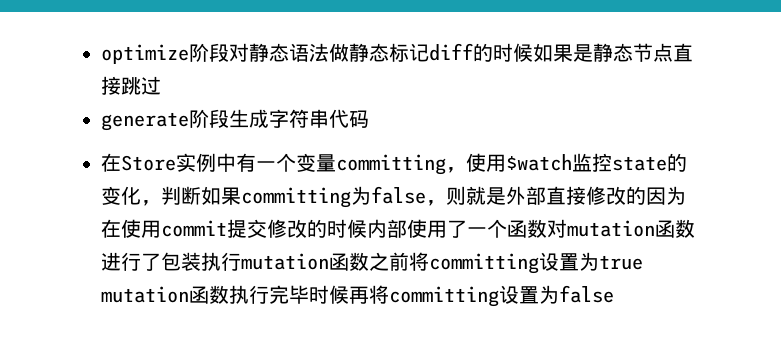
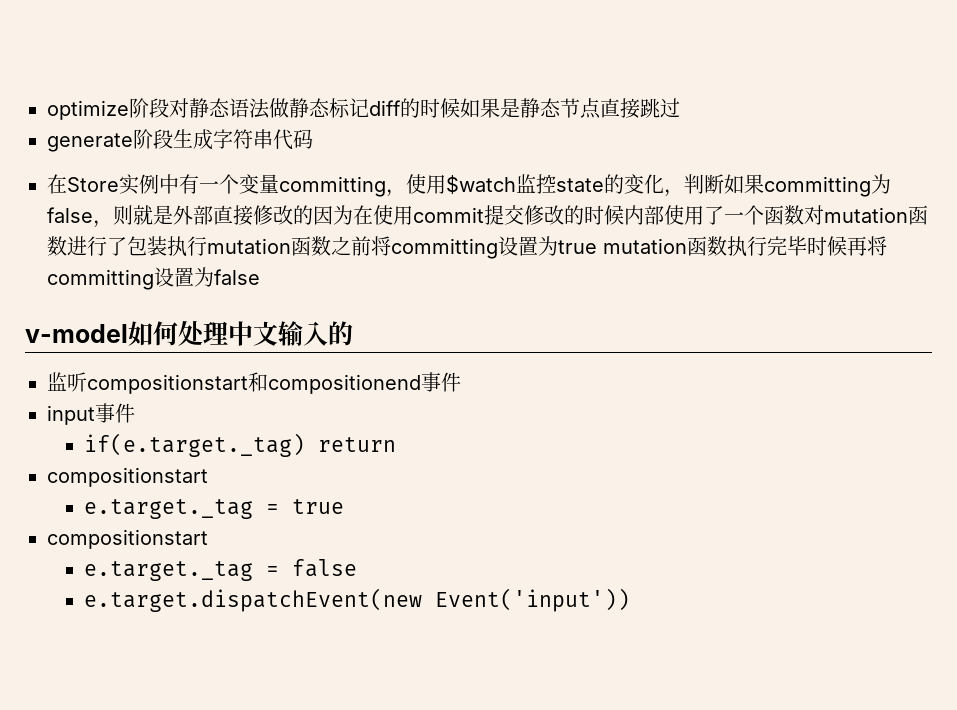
(614, 294) none -> [25,320,353,346] [47,372,461,394] [47,403,135,425] [84,433,397,457] [47,467,208,487] [84,499,345,519] [47,529,208,549] [84,559,358,581] [84,588,631,612] // v-model如何处理中文输入的 // 监听compositionstart和compositionend事件 // input事件 // if(e.target._tag) return // compositionstart // e.target._tag = true // compositionstart // e.target._tag = false // e.target.dispatchEvent(new Event('input'))

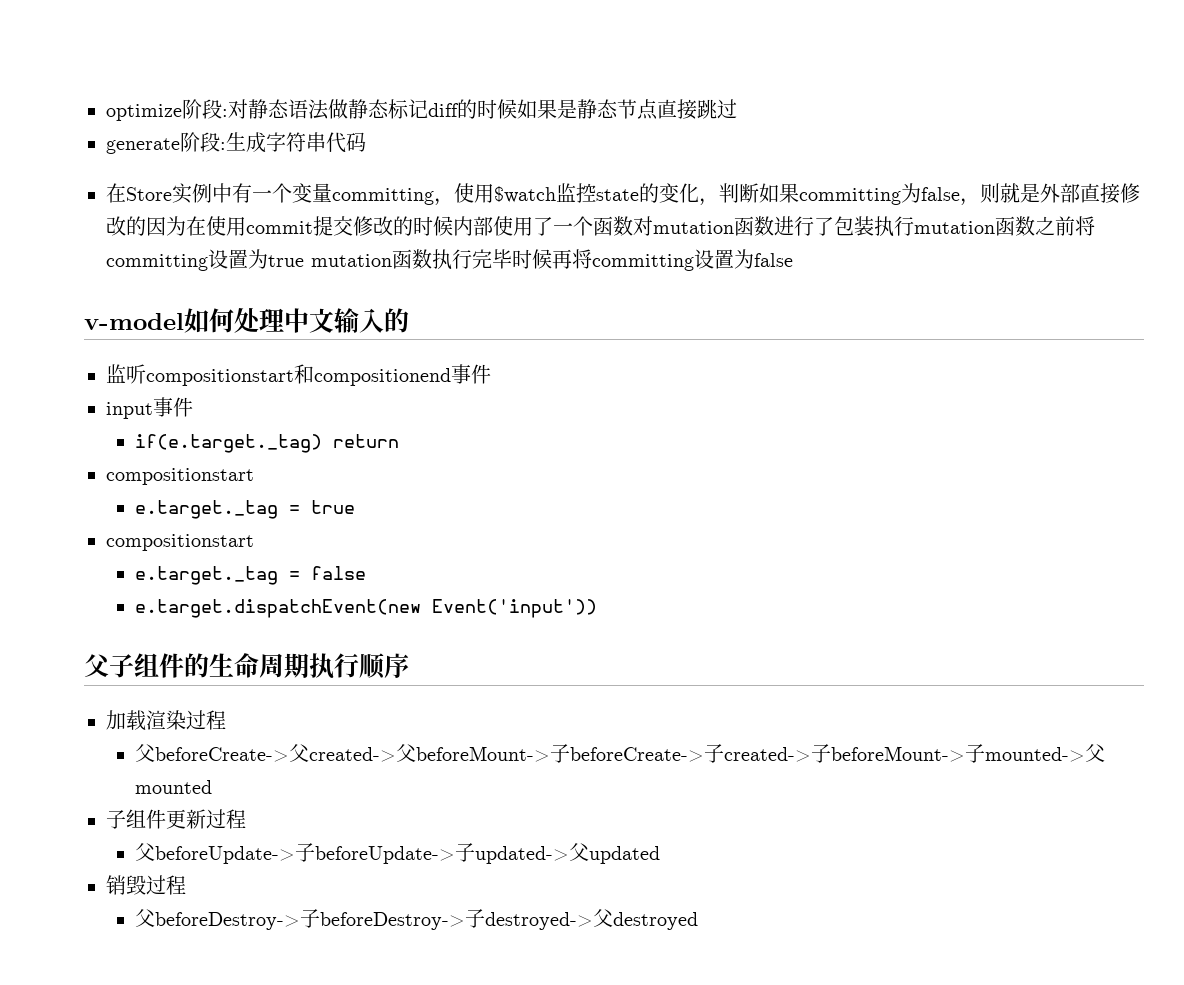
(169, 108) none -> [222,109,228,117] :
(173, 139) none -> [220,142,226,150] :
(631, 600) none -> [84,653,409,679] [106,710,226,731] [135,744,1106,763] [135,780,213,794] [106,809,246,829] [135,843,661,864] [106,875,186,895] [135,909,699,930] // 父子组件的生命周期执行顺序 // 加载渲染过程 // 父beforeCreate->父created->父beforeMount->子beforeCreate->子created->子beforeMount->子mounted->父mounted // 子组件更新过程 // 父beforeUpdate->子beforeUpdate->子updated->父updated // 销毁过程 // 父beforeDestroy->子beforeDestroy->子destroyed->父destroyed

